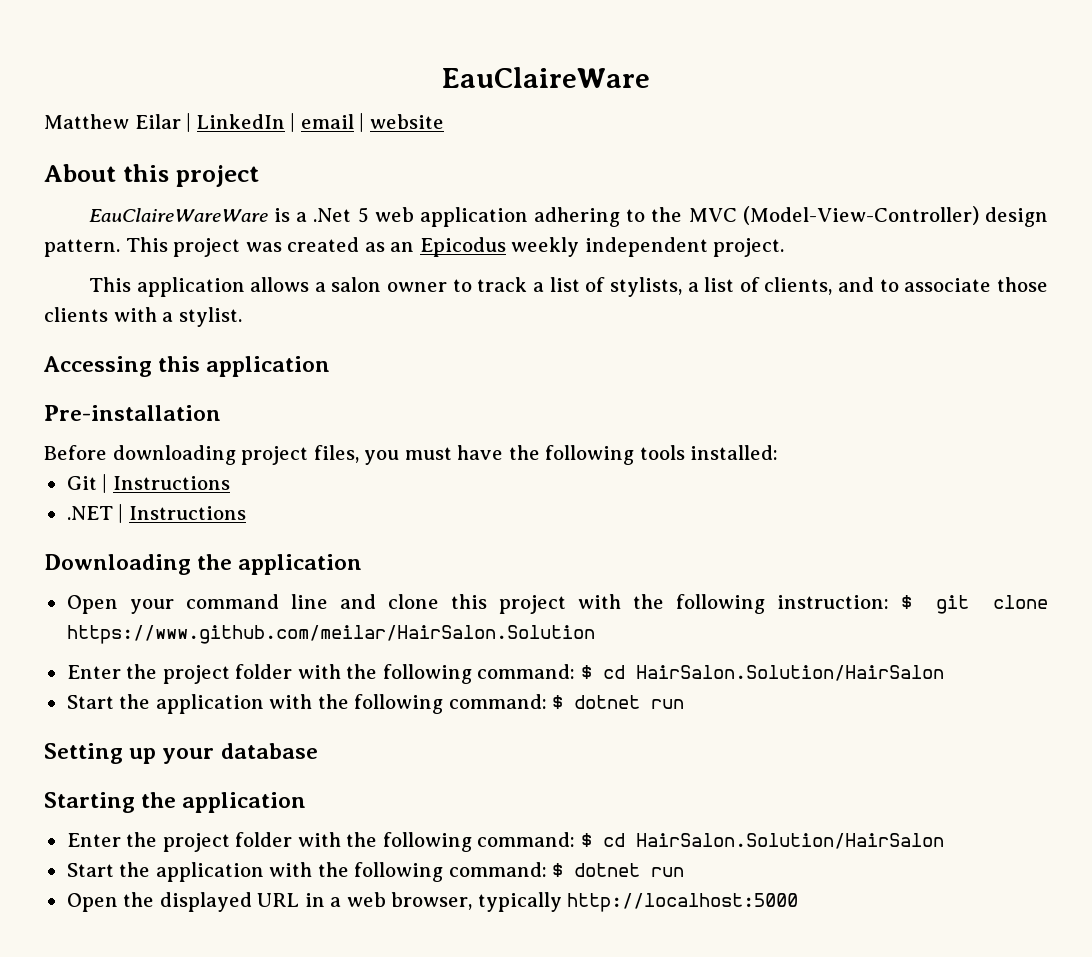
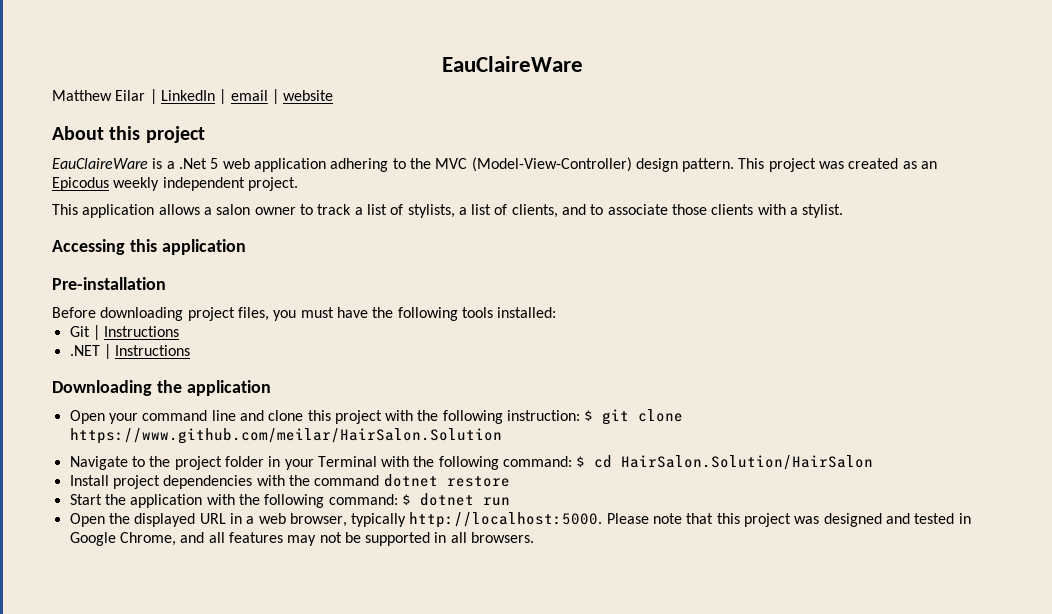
[88,208,268,222] EauClaireWareWare -> [52,158,148,169] EauClaireWare
[66,664,944,684] [66,694,685,714] [44,743,318,764] [44,792,307,813] [66,832,944,852] Enter the project folder with the following command: $ cd HairSalon.Solution/HairSalon // Start the application with the following command: $ dotnet run // Setting up your database // Starting the application // Enter the project folder with the following command: $ cd HairSalon.Solution/HairSalon -> [69,455,874,470] [69,474,510,489] Navigate to the project folder in your Terminal with the following command: $ cd HairSalon.Solution/HairSalon // Install project dependencies with the command dotnet restore
[567,893,799,912] http://localhost:5000 -> [409,512,971,528] [69,532,535,546] http://localhost:5000. Please note that this project was designed and tested in Google Chrome, and all features may not be supported in all browsers.

